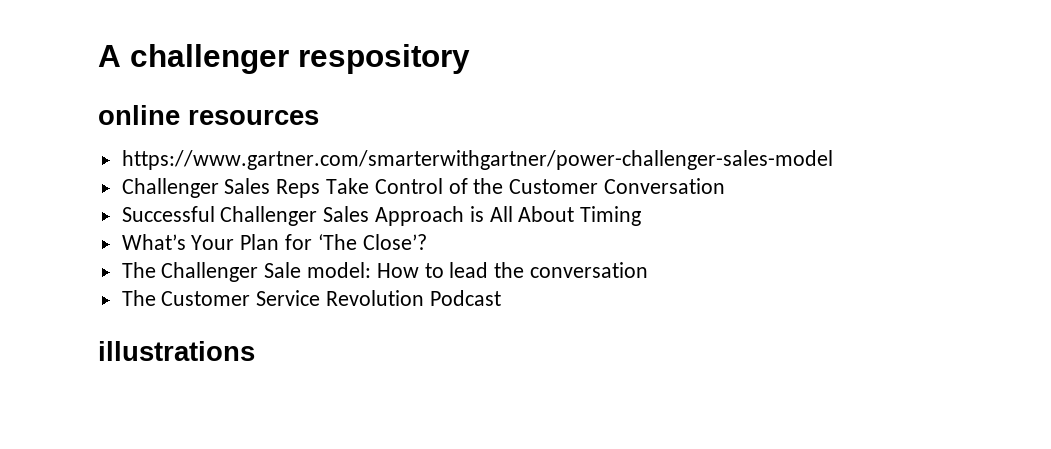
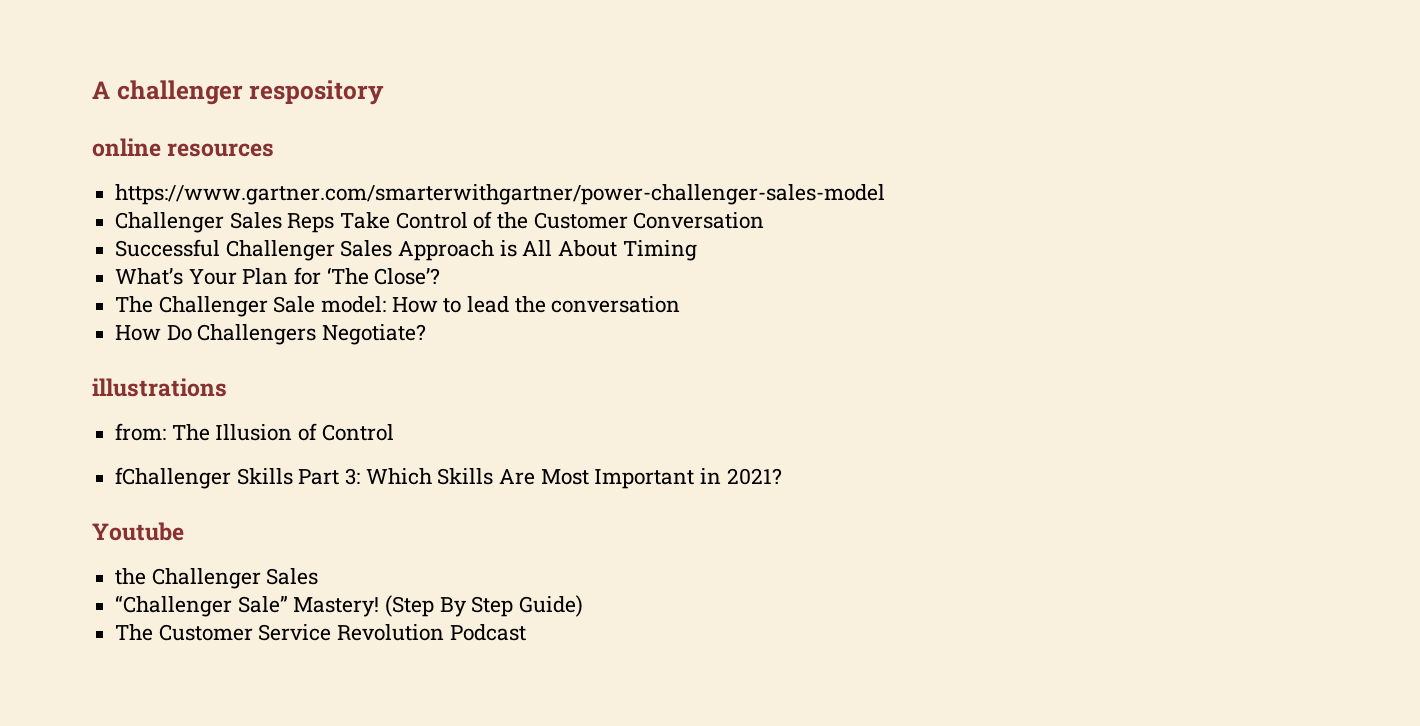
(649, 270) none -> [115,324,427,345] [92,378,227,397] [115,423,394,441] [115,467,782,489] [92,522,184,541] [115,568,319,589] [115,595,584,617] // How Do Challengers Negotiate? // illustrations // from: The Illusion of Control // fChallenger Skills Part 3: Which Skills Are Most Important in 2021? // Youtube // the Challenger Sales // “Challenger Sale” Mastery! (Step By Step Guide)
[98,341,255,361] // illustrations -> (526, 632) none

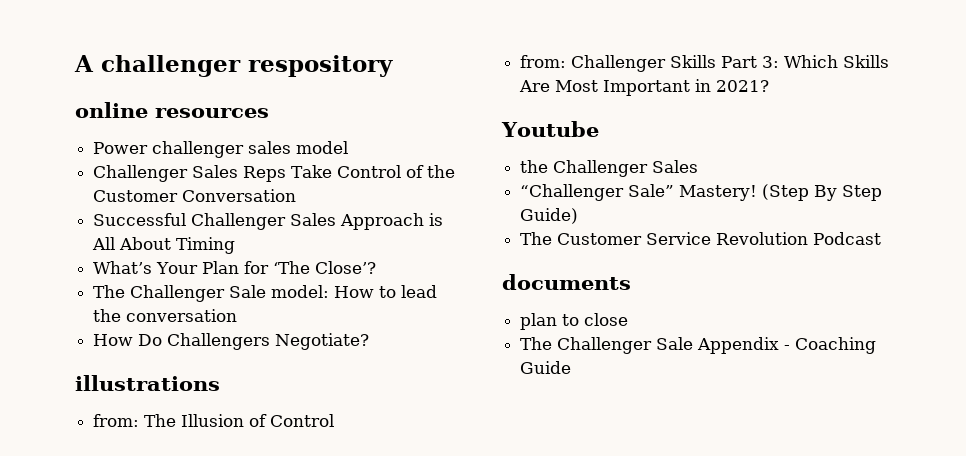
[115,184,886,205] https://www.gartner.com/smarterwithgartner/power-challenger-sales-model -> [93,141,349,158] Power challenger sales model
[115,467,232,489] fChallenger -> [520,55,667,72] from: Challenger
(526, 632) none -> [502,274,631,290] [520,313,629,330] [520,337,877,354] [520,361,572,374] // documents // plan to close // The Challenger Sale Appendix - Coaching Guide

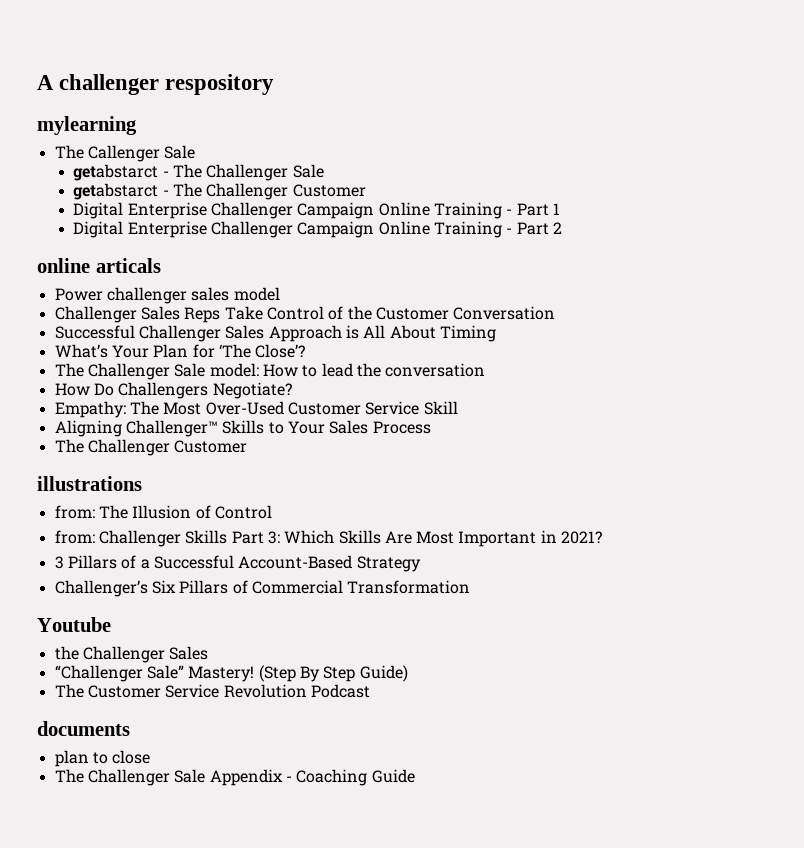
(393, 66) none -> [37,116,137,135] [54,145,196,162] [73,164,324,181] [73,183,366,200] [73,202,560,219] [73,221,562,238] // mylearning // The Callenger Sale // getabstarct - The Challenger Sale // getabstarct - The Challenger Customer // Digital Enterprise Challenger Campaign Online Training - Part 1 // Digital Enterprise Challenger Campaign Online Training - Part 2
[155,108,269,118] resources -> [95,258,161,273] articals
(370, 341) none -> [54,401,458,418] [54,420,431,437] [54,439,248,456] // Empathy: The Most Over-Used Customer Service Skill // Aligning Challenger™ Skills to Your Sales Process // The Challenger Customer
(770, 86) none -> [54,555,421,572] [54,580,471,597] // 3 Pillars of a Successful Account-Based Strategy // Challenger’s Six Pillars of Commercial Transformation

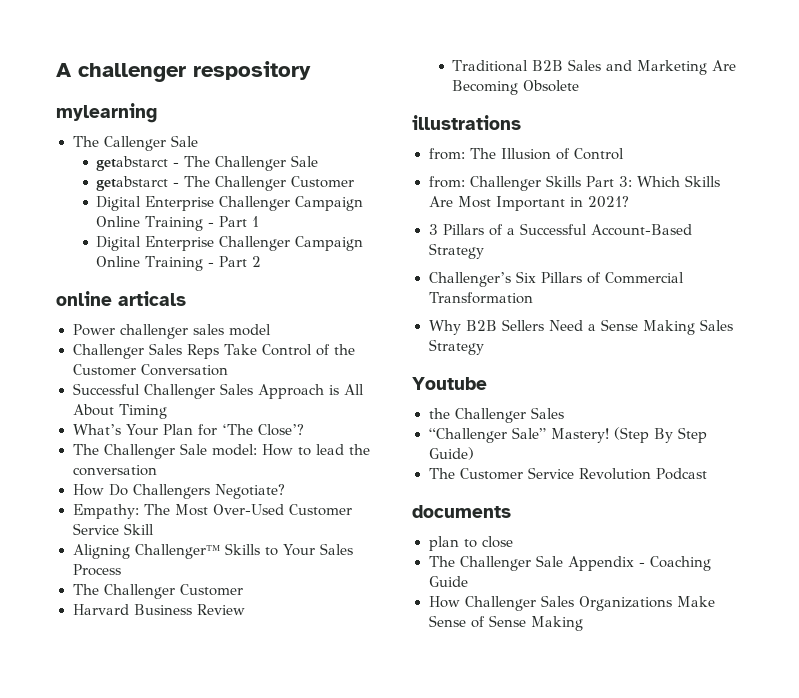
(248, 446) none -> [72,604,245,615] [452,59,737,75] [452,80,580,95] // Harvard Business Review // Traditional B2B Sales and Marketing Are Becoming Obsolete
(471, 587) none -> [428,319,733,335] [428,339,484,355] // Why B2B Sellers Need a Sense Making Sales Strategy
(415, 776) none -> [428,595,715,611] [428,615,583,631] // How Challenger Sales Organizations Make Sense of Sense Making

